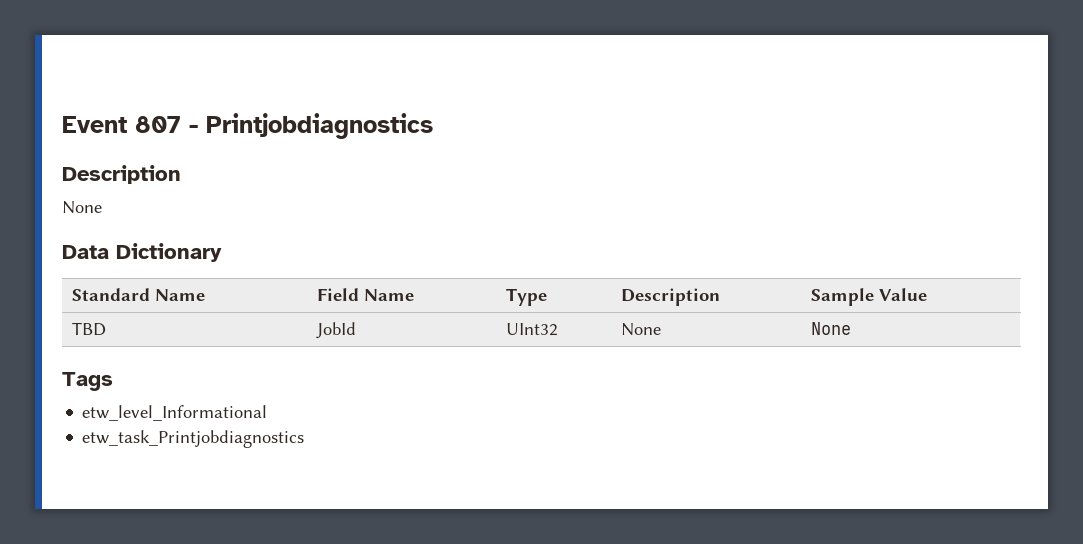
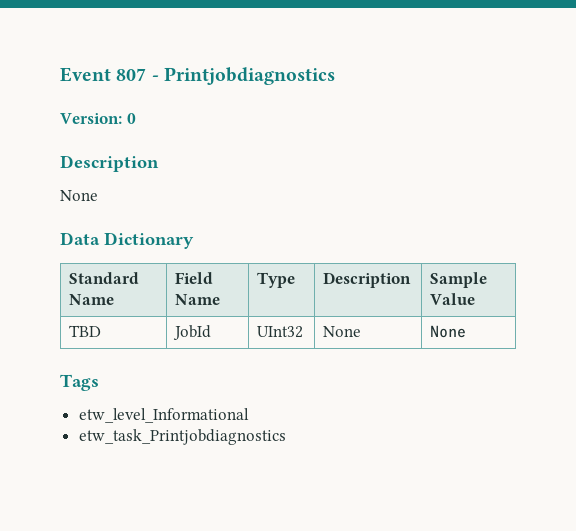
(433, 126) none -> [60,113,136,124] // Version: 0

